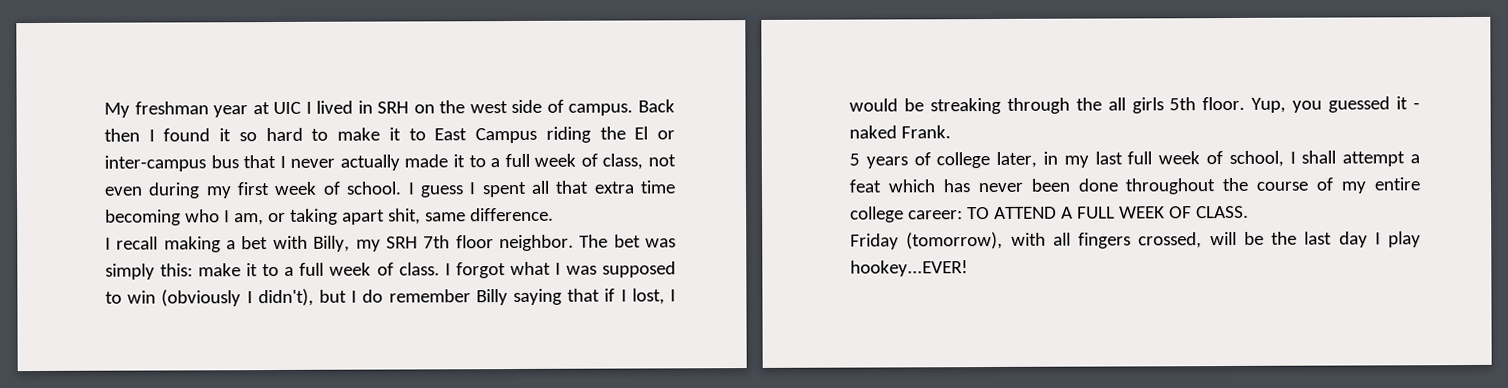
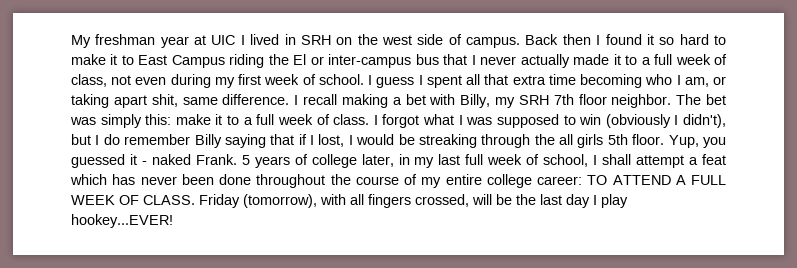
(554, 214) // -> (290, 99) none
(951, 132) // -> (237, 159) none
(1249, 212) // -> (195, 200) none

